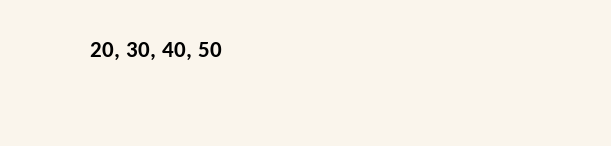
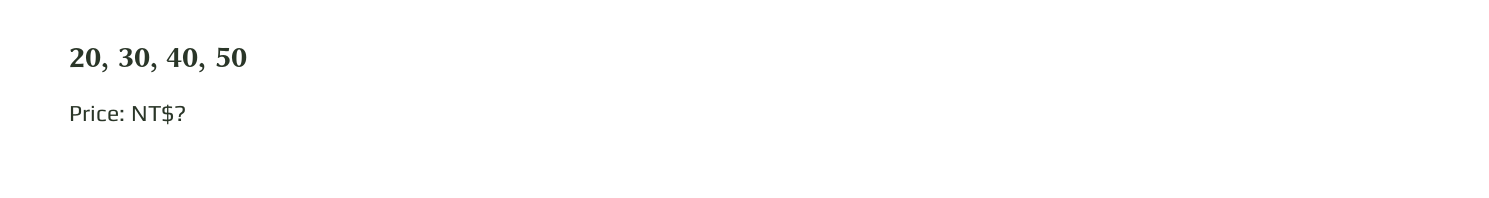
(223, 49) none -> [69,104,187,125] // Price: NT$?

